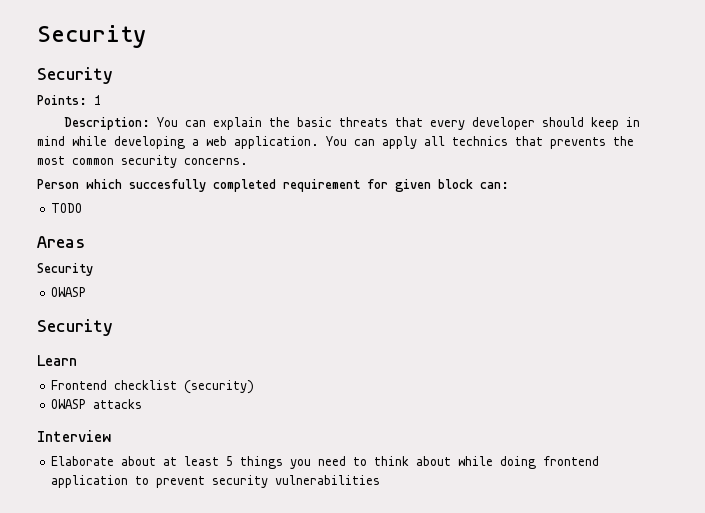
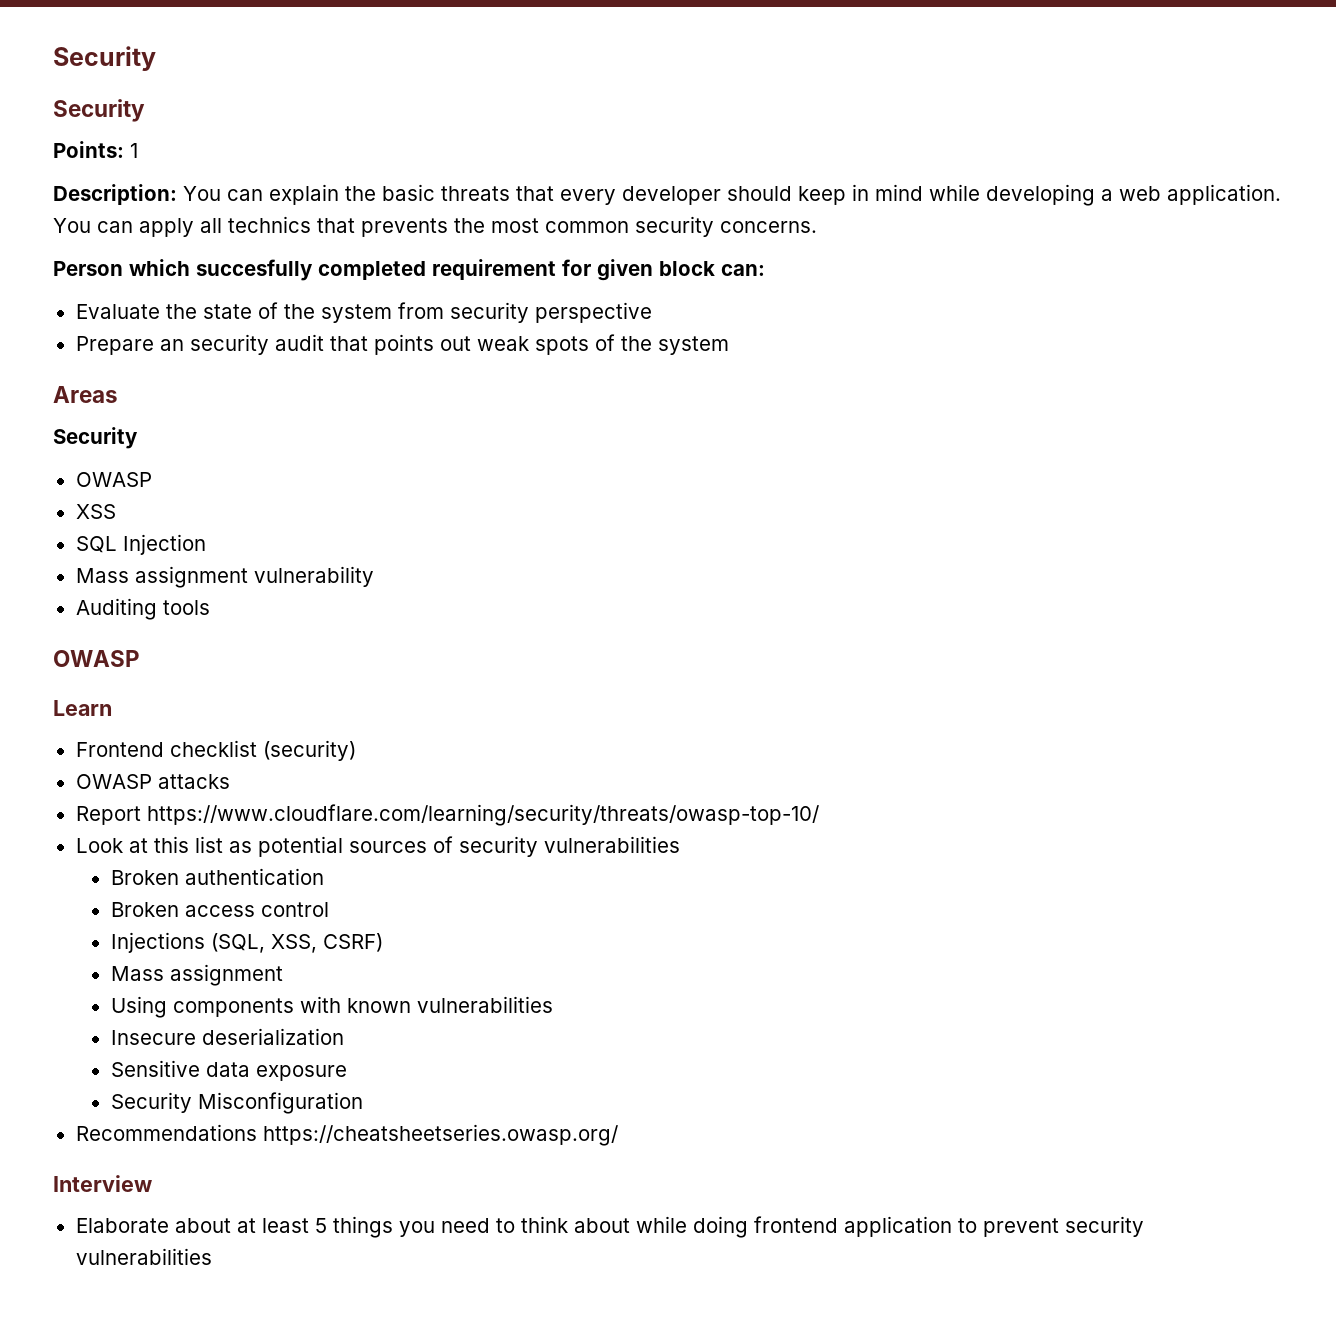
[51,203,83,213] [37,236,85,248] [37,263,93,276] [51,287,87,297] [37,319,113,336] TODO // Areas // Security // OWASP // Security -> [75,302,652,323] [75,334,729,355] [53,386,118,403] [53,427,138,449] [75,472,152,487] [75,504,116,519] [75,534,206,555] [75,566,374,588] [75,598,210,620] [53,650,140,667] Evaluate the state of the system from security perspective // Prepare an security audit that points out weak spots of the system // Areas // Security // OWASP // XSS // SQL Injection // Mass assignment vulnerability // Auditing tools // OWASP
(143, 404) none -> [75,804,819,826] [75,836,680,857] [110,868,324,885] [110,902,329,917] [110,932,383,953] [110,964,283,986] [110,996,553,1018] [110,1028,344,1045] [110,1060,347,1081] [110,1092,363,1114] [75,1124,618,1146] // Report https://www.cloudflare.com/learning/security/threats/owasp-top-10/ // Look at this list as potential sources of security vulnerabilities // Broken authentication // Broken access control // Injections (SQL, XSS, CSRF) // Mass assignment // Using components with known vulnerabilities // Insecure deserialization // Sensitive data exposure // Security Misconfiguration // Recommendations https://cheatsheetseries.owasp.org/

